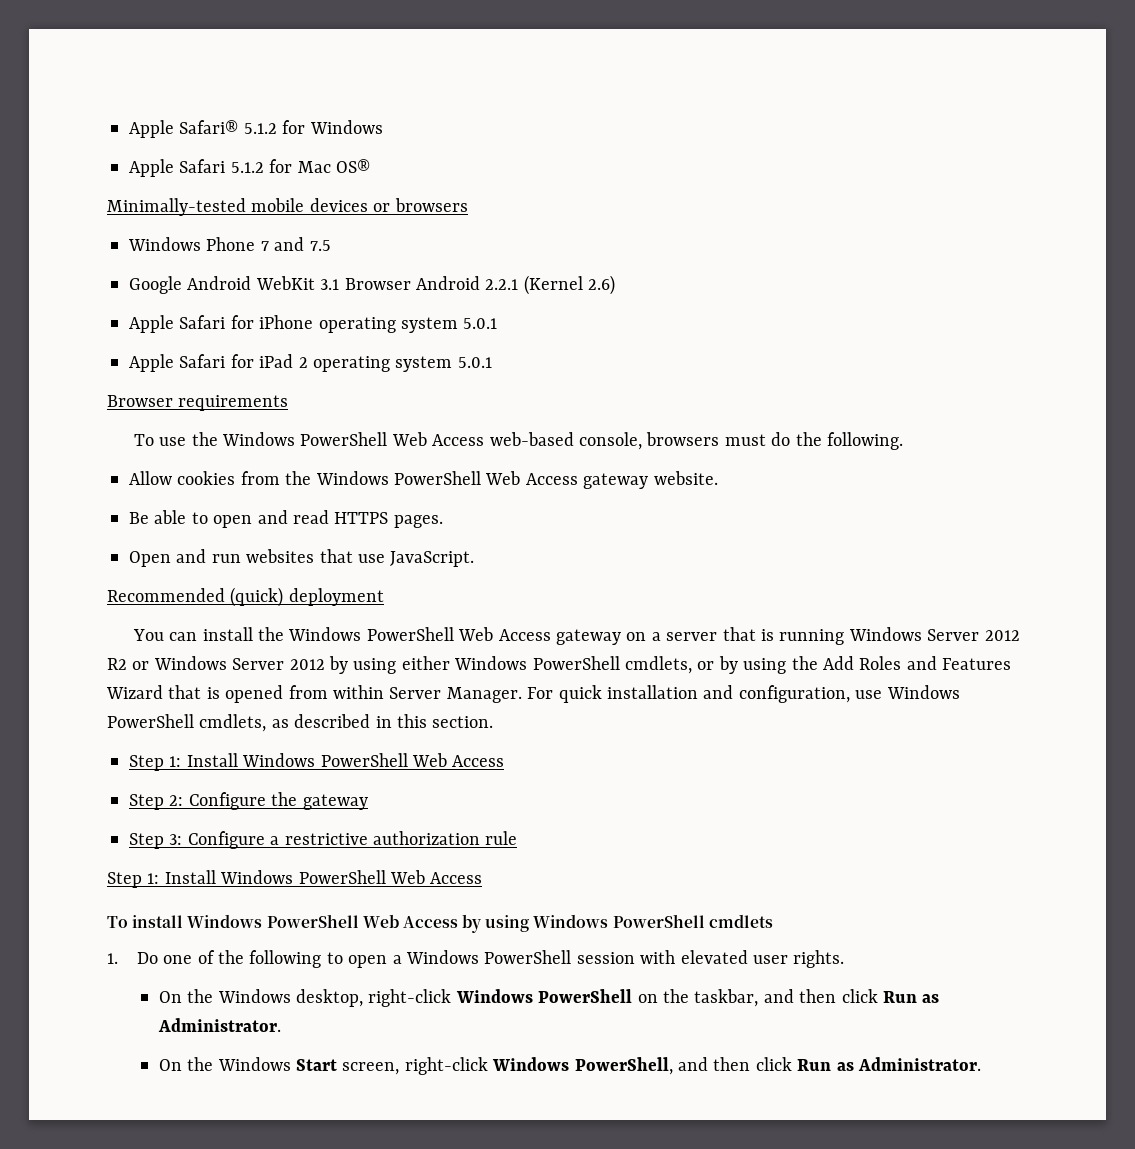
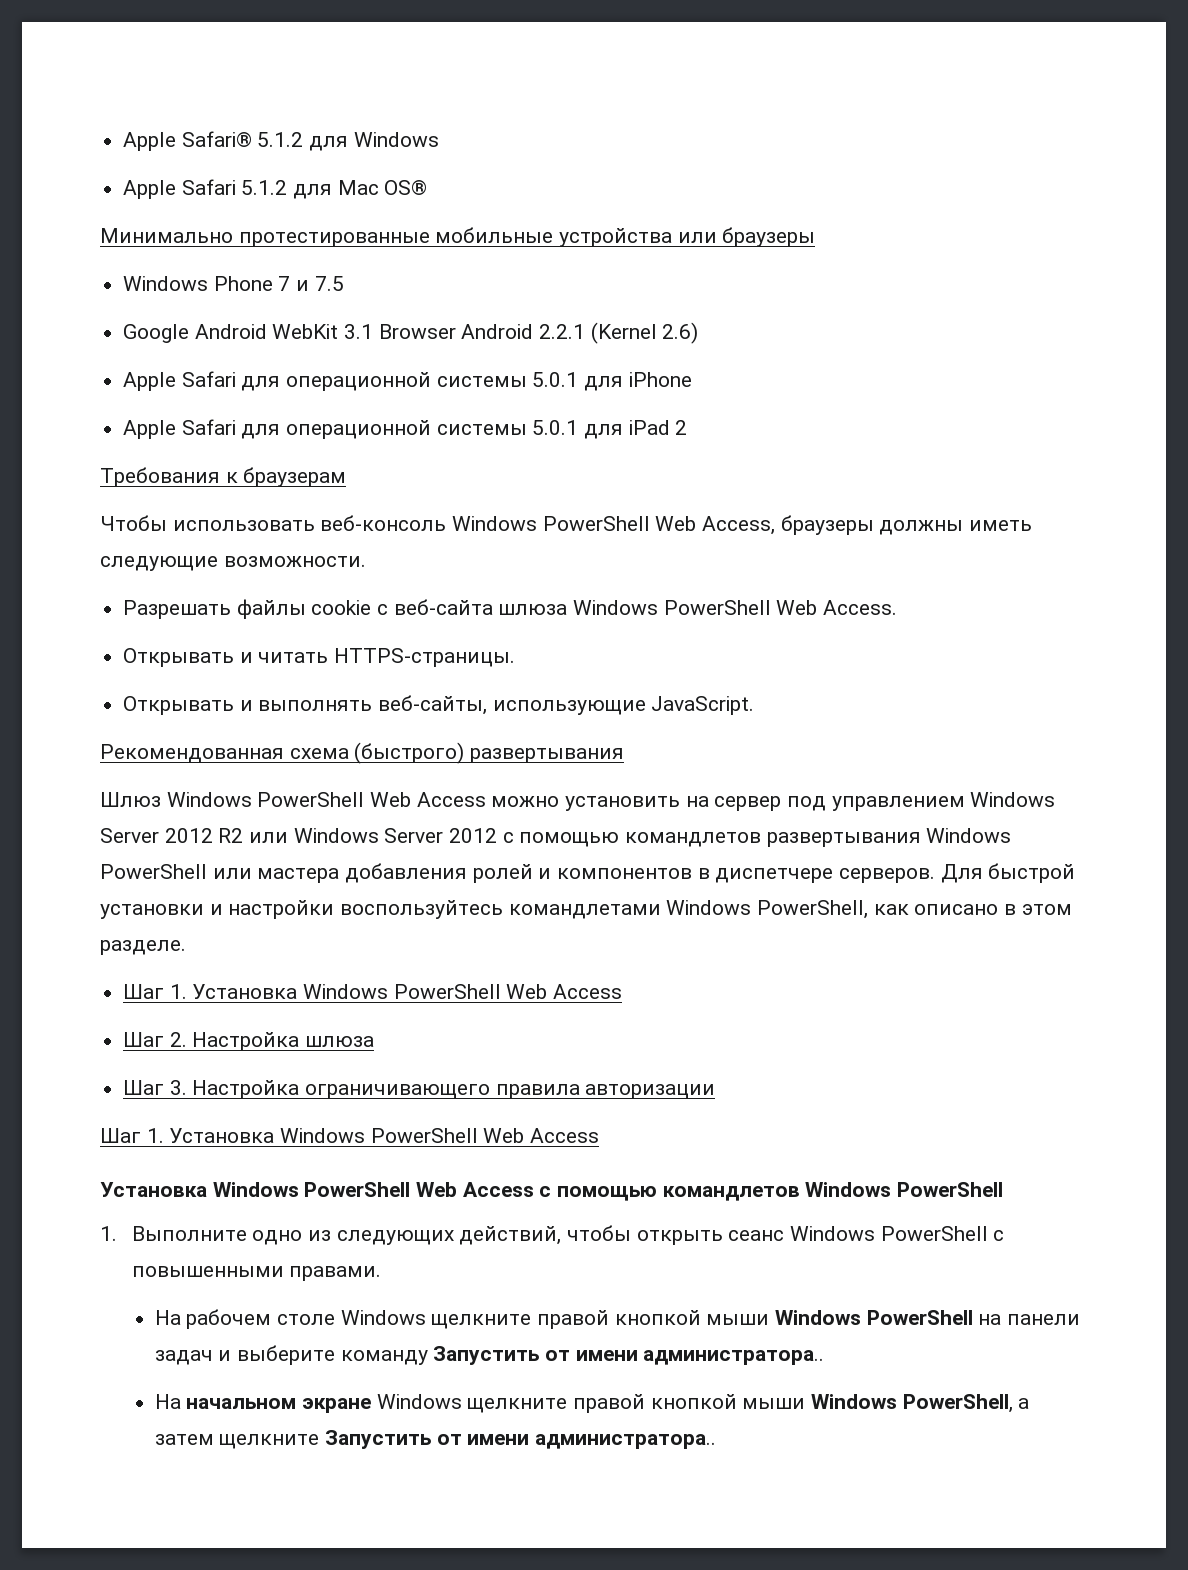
[282,120,306,134] for -> [309,136,349,151] для
[269,159,293,173] for -> [293,184,333,199] для
[107,198,468,216] Minimally-tested mobile devices or browsers -> [100,227,816,247] Минимально протестированные мобильные устройства или браузеры
[274,237,305,251] and -> [296,280,310,291] и
[230,315,498,333] [129,354,492,372] [107,395,289,411] [133,432,904,450] [129,471,718,489] [129,510,443,528] [129,549,475,567] [107,587,384,607] [132,627,845,645] for iPhone operating system 5.0.1 // Apple Safari for iPad 2 operating system 5.0.1 // Browser requirements // To use the Windows PowerShell Web Access web-based console, browsers must do the following. // Allow cookies from the Windows PowerShell Web Access gateway website. // Be able to open and read HTTPS pages. // Open and run websites that use JavaScript. // Recommended (quick) deployment // You can install the Windows PowerShell Web Access gateway on a server that is running -> [241,372,692,391] [123,419,688,439] [100,467,347,487] [100,515,1033,535] [100,556,366,571] [123,599,898,619] [123,648,516,667] [123,695,755,715] [100,742,625,764] [100,792,965,811] для операционной системы 5.0.1 для iPhone // Apple Safari для операционной системы 5.0.1 для iPad 2 // Требования к браузерам // Чтобы использовать веб-консоль Windows PowerShell Web Access, браузеры должны иметь следующие возможности. // Разрешать файлы cookie с веб-сайта шлюза Windows PowerShell Web Access. // Открывать и читать HTTPS-страницы. // Открывать и выполнять веб-сайты, использующие JavaScript. // Рекомендованная схема (быстрого) развертывания // Шлюз Windows PowerShell Web Access можно установить на сервер под управлением
[132,656,1012,674] [106,685,960,703] [107,714,494,732] [129,753,505,771] [129,792,368,810] [129,831,518,849] [107,870,483,888] [107,914,773,933] [107,950,845,968] [158,989,940,1007] [157,1018,281,1032] [158,1057,981,1075] or Windows Server 2012 by using either Windows PowerShell cmdlets, or by using the Add Roles and Features Wizard that is opened from within Server Manager. For quick installation and configuration, use Windows PowerShell cmdlets, as described in this section. // Step 1: Install Windows PowerShell Web Access // Step 2: Configure the gateway // Step 3: Configure a restrictive authorization rule // Step 1: Install Windows PowerShell Web Access // To install Windows PowerShell Web Access by using Windows PowerShell cmdlets // 1. Do one of the following to open a Windows PowerShell session with elevated user rights. // On the Windows desktop, right-click Windows PowerShell on the taskbar, and then click Run as Administrator. // On the Windows Start screen, right-click Windows PowerShell, and then click Run as Administrator. -> [249,828,1012,847] [100,863,1076,883] [100,900,1072,919] [100,940,186,955] [123,984,623,999] [123,1032,375,1051] [123,1080,716,1099] [100,1128,600,1143] [100,1182,1004,1201] [100,1225,1005,1245] [131,1266,382,1281] [154,1309,1080,1329] [154,1345,825,1365] [154,1394,1030,1413] [154,1430,716,1449] или Windows Server 2012 с помощью командлетов развертывания Windows PowerShell или мастера добавления ролей и компонентов в диспетчере серверов. Для быстрой установки и настройки воспользуйтесь командлетами Windows PowerShell, как описано в этом разделе. // Шаг 1. Установка Windows PowerShell Web Access // Шаг 2. Настройка шлюза // Шаг 3. Настройка ограничивающего правила авторизации // Шаг 1. Установка Windows PowerShell Web Access // Установка Windows PowerShell Web Access с помощью командлетов Windows PowerShell // 1. Выполните одно из следующих действий, чтобы открыть сеанс Windows PowerShell с повышенными правами. // На рабочем столе Windows щелкните правой кнопкой мыши Windows PowerShell на панели задач и выберите команду Запустить от имени администратора.. // На начальном экране Windows щелкните правой кнопкой мыши Windows PowerShell, а затем щелкните Запустить от имени администратора..

